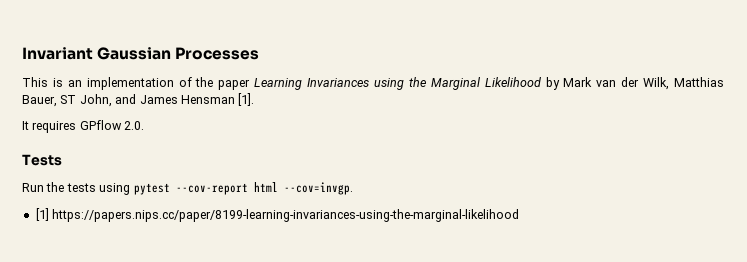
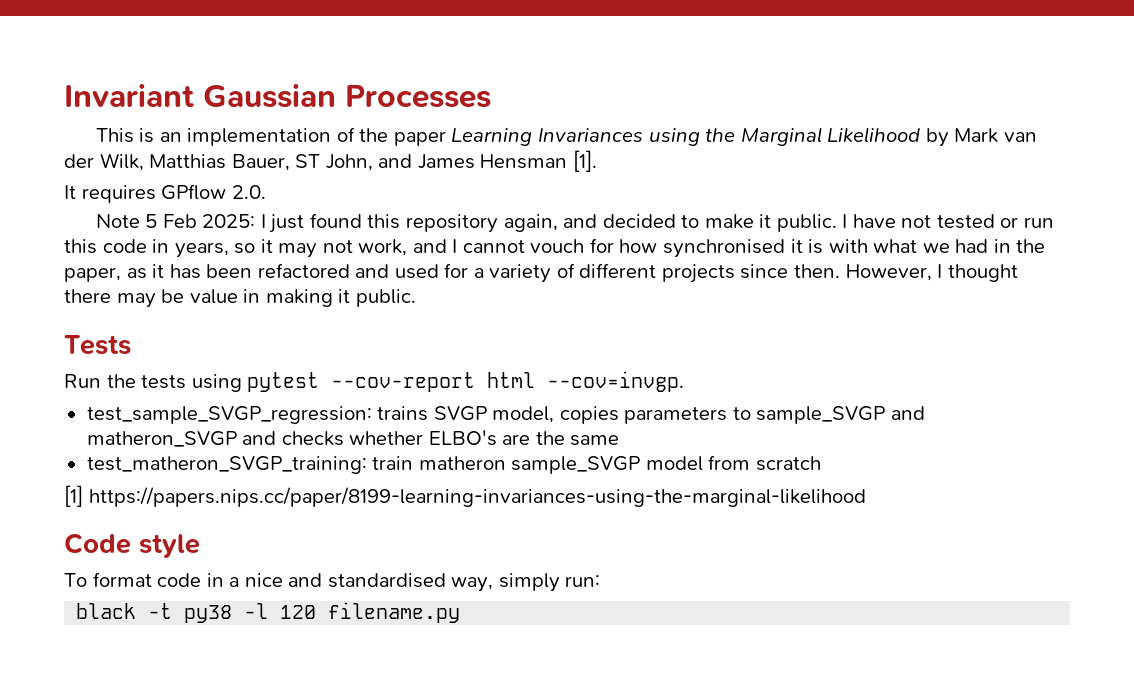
(145, 125) none -> [95,213,1054,233] [64,238,1046,258] [64,263,1018,283] [64,289,416,308] // Note 5 Feb 2025: I just found this repository again, and decided to make it public. I have not tested or run this code in years, so it may not work, and I cannot vouch for how synchronised it is with what we had in the paper, as it has been refactored and used for a variety of different projects since then. However, I thought there may be value in making it public.
[35,208,520,222] [1] https://papers.nips.cc/paper/8199-learning-invariances-using-the-marginal-likelihood -> [86,406,925,424] [86,430,620,447] [86,455,821,474] [64,485,866,507] [64,533,200,558] [64,572,601,592] [76,602,461,623] test_sample_SVGP_regression: trains SVGP model, copies parameters to sample_SVGP and matheron_SVGP and checks whether ELBO's are the same // test_matheron_SVGP_training: train matheron sample_SVGP model from scratch // [1] https://papers.nips.cc/paper/8199-learning-invariances-using-the-marginal-likelihood // Code style // To format code in a nice and standardised way, simply run: // black -t py38 -l 120 filename.py

